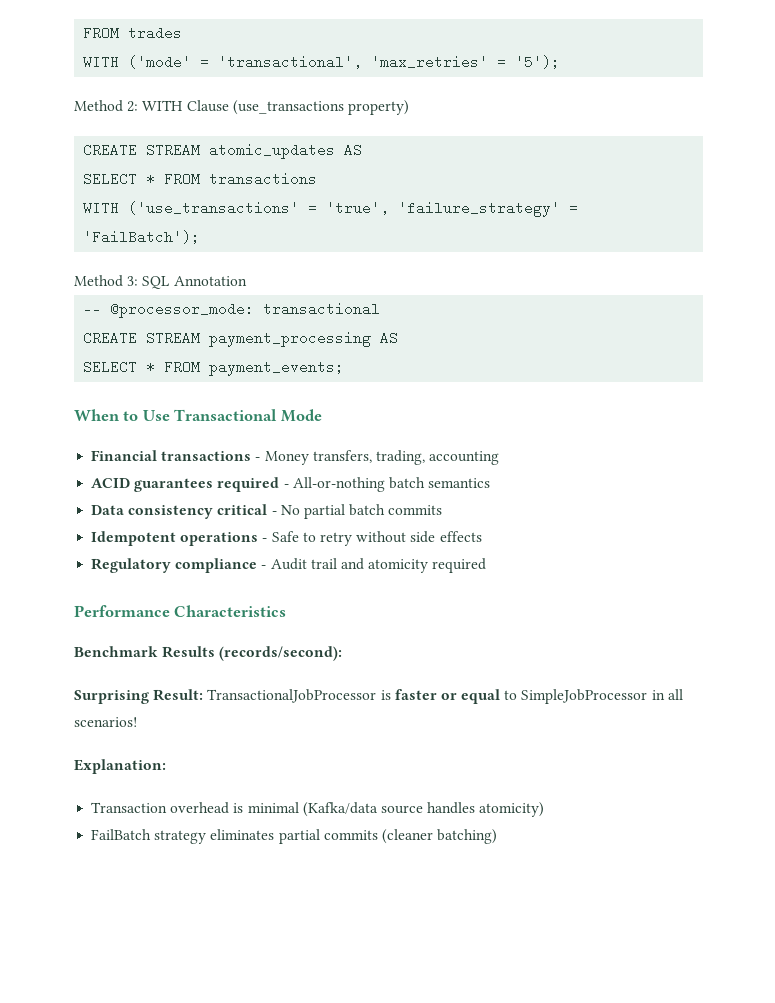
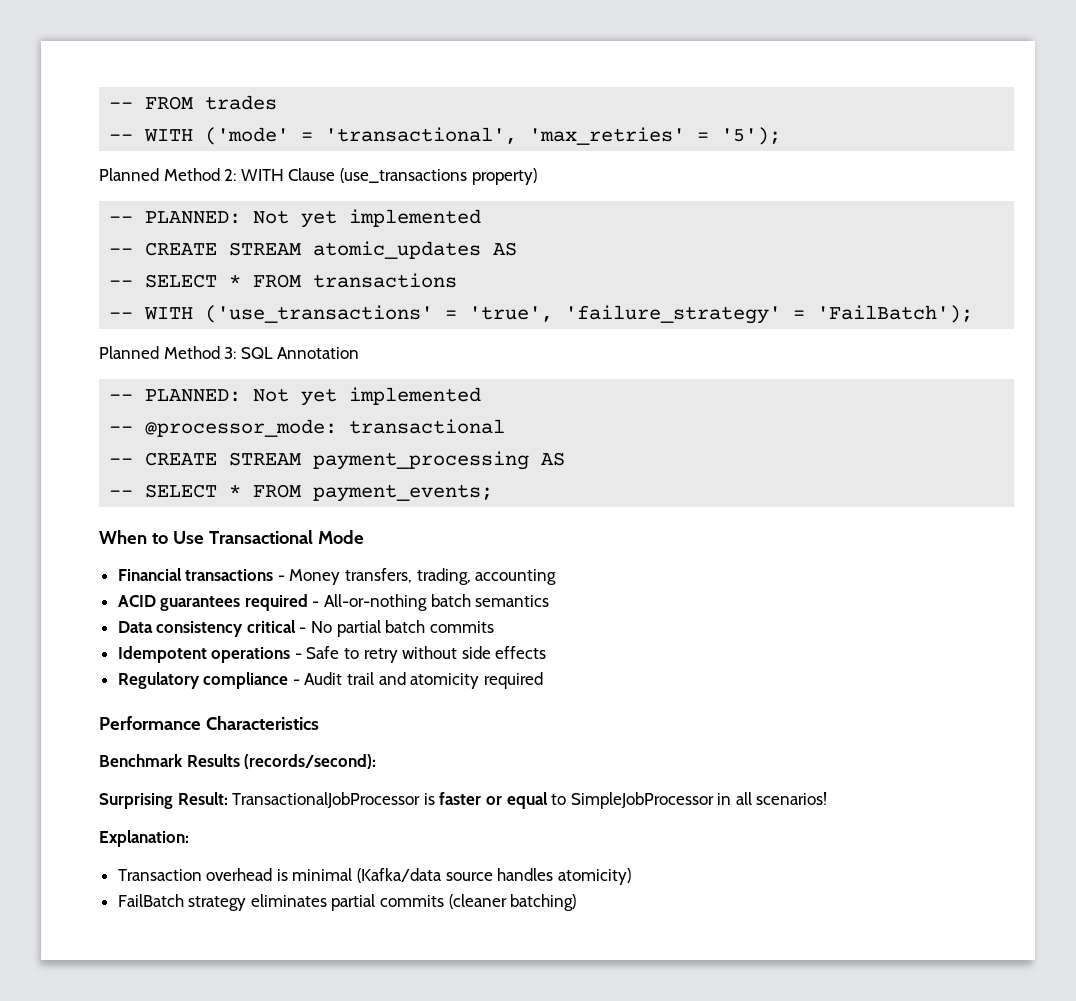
(83, 33) none -> [109,102,134,109] --
(183, 33) none -> [109,134,134,141] --
(561, 62) none -> [99,168,159,181] Planned
(409, 107) none -> [109,209,482,228] [109,248,134,255] -- PLANNED: Not yet implemented // --
(363, 150) none -> [109,280,134,287] --
(318, 179) none -> [109,312,134,319] --
(201, 237) none -> [99,346,159,359] Planned
(247, 281) none -> [109,387,482,406] // -- PLANNED: Not yet implemented
(381, 309) none -> [109,458,134,465] --
(399, 338) none -> [109,490,134,497] --

